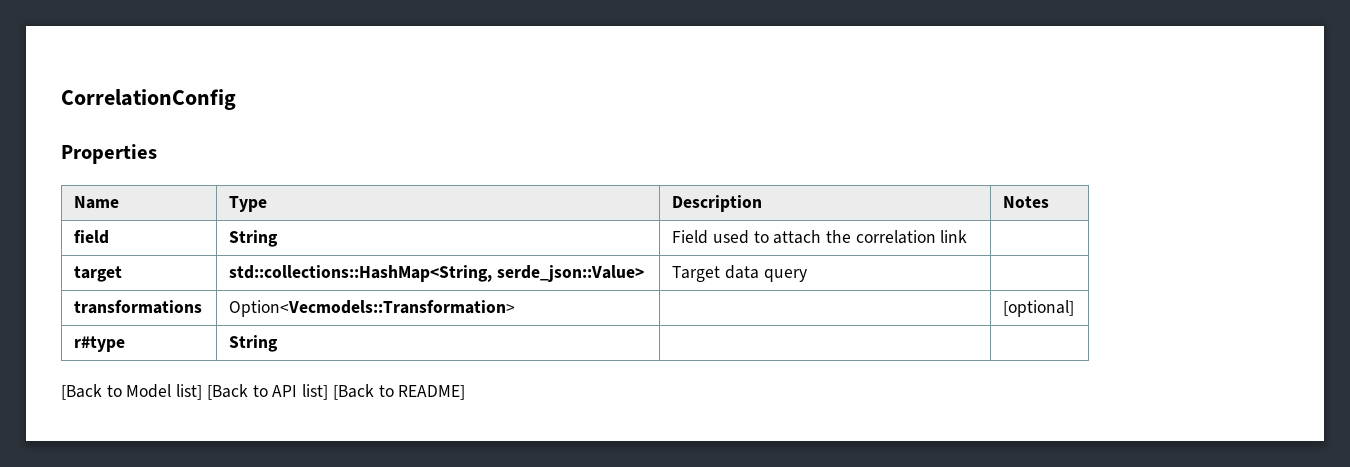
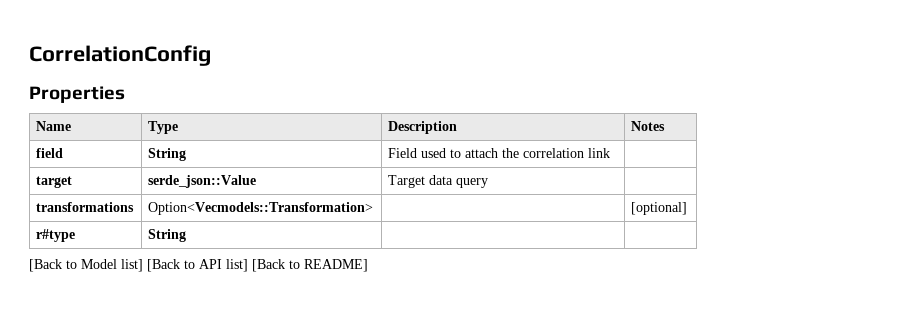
[229,265,644,282] std::collections::HashMap<String, serde_json::Value> -> [148,175,257,188] serde_json::Value

